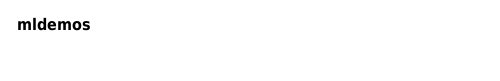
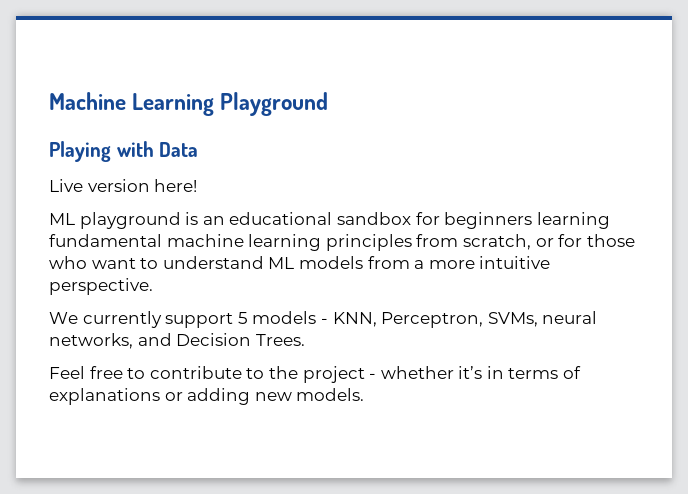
[17,17,91,31] mldemos -> [49,92,329,116] [49,141,199,162] [49,179,198,192] [49,212,610,229] [49,234,635,251] [49,256,551,269] [49,278,153,295] [49,311,598,328] [49,333,305,349] [49,366,582,383] [49,388,365,405] Machine Learning Playground // Playing with Data // Live version here! // ML playground is an educational sandbox for beginners learning fundamental machine learning principles from scratch, or for those who want to understand ML models from a more intuitive perspective. // We currently support 5 models - KNN, Perceptron, SVMs, neural networks, and Decision Trees. // Feel free to contribute to the project - whether it’s in terms of explanations or adding new models.

